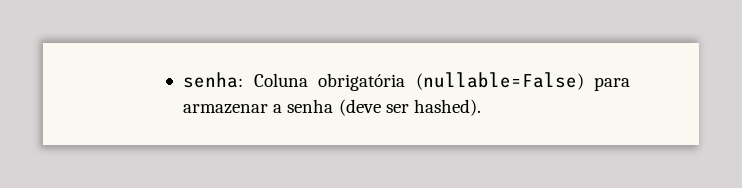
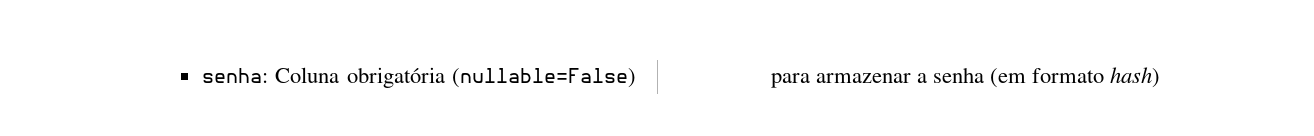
[338,99,481,116] (deve ser hashed). -> [989,67,1161,88] (em formato hash)

